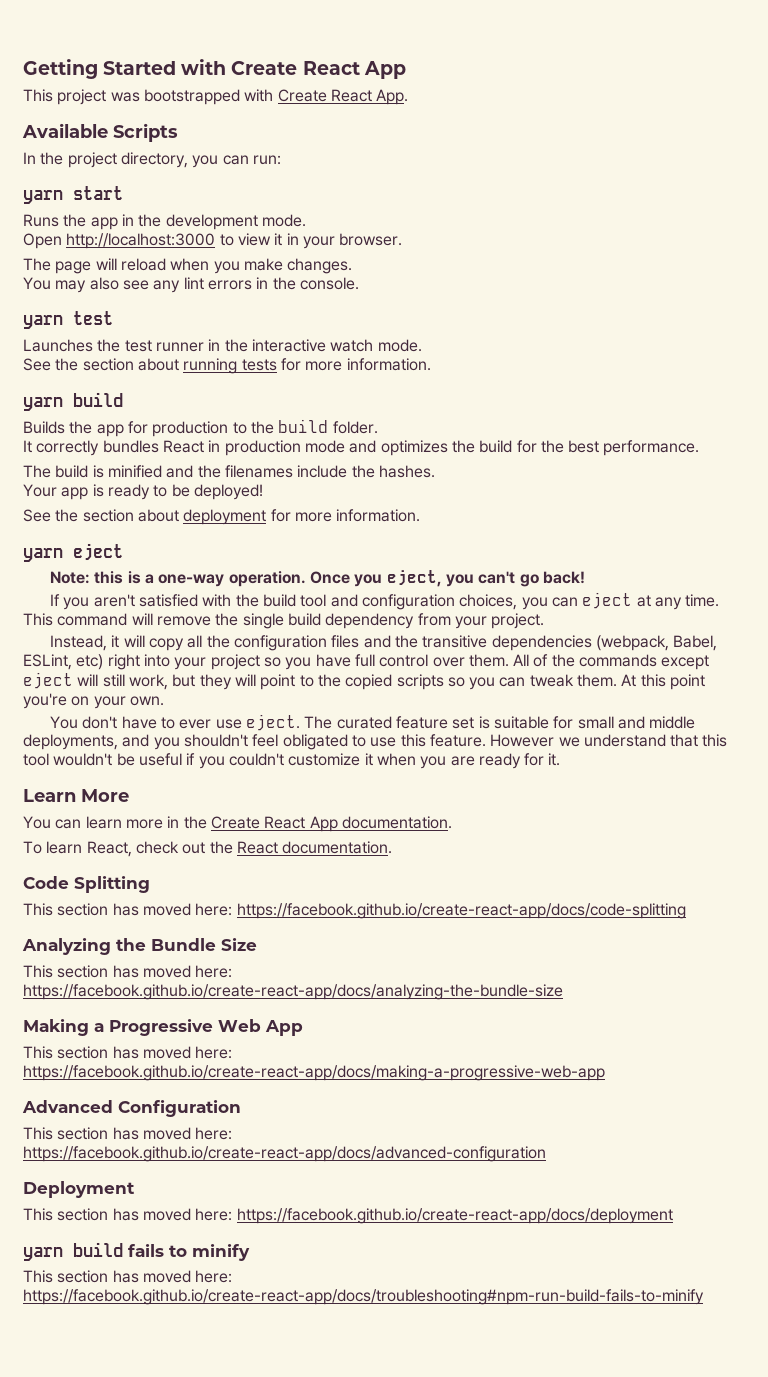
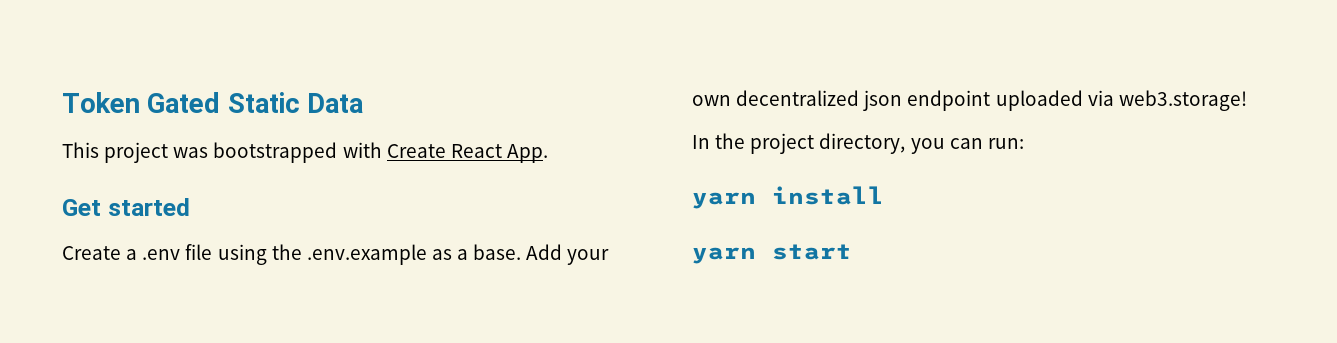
[23,59,406,79] Getting Started with Create React App -> [62,92,364,113] Token Gated Static Data
[22,123,178,142] Available Scripts -> [62,198,190,216] [62,244,610,265] [692,90,1247,111] Get started // Create a .env file using the .env.example as a base. Add your own decentralized json endpoint uploaded via web3.storage!
[73,186,123,200] [23,214,306,230] [23,233,403,249] [23,258,353,274] [23,277,359,293] [23,311,113,329] [23,339,422,352] [23,358,431,374] [23,392,123,411] [23,419,378,437] [23,440,700,456] [23,465,435,478] [23,484,263,500] [23,509,421,525] [23,543,123,562] [50,570,585,587] [50,592,720,610] [23,613,545,629] [50,635,718,651] [23,654,710,670] [23,672,706,690] [23,693,164,709] [50,714,696,731] [23,734,728,750] [23,753,561,769] [23,789,129,802] [23,816,452,832] [23,841,393,857] [23,876,150,893] [23,903,686,919] [22,938,257,955] [23,965,233,978] [23,984,563,1000] [23,1019,303,1036] [23,1046,233,1059] [23,1065,605,1081] [22,1100,241,1117] [23,1127,233,1140] [23,1146,546,1162] [23,1181,135,1198] [23,1208,673,1224] [23,1242,250,1261] [23,1270,233,1283] [23,1289,704,1305] start // Runs the app in the development mode. // Open http://localhost:3000 to view it in your browser. // The page will reload when you make changes. // You may also see any lint errors in the console. // yarn test // Launches the test runner in the interactive watch mode. // See the section about running tests for more information. // yarn build // Builds the app for production to the build folder. // It correctly bundles React in production mode and optimizes the build for the best performance. // The build is minified and the filenames include the hashes. // Your app is ready to be deployed! // See the section about deployment for more information. // yarn eject // Note: this is a one-way operation. Once you eject, you can't go back! // If you aren't satisfied with the build tool and configuration choices, you can eject at any time. This command will remove the single build dependency from your project. // Instead, it will copy all the configuration files and the transitive dependencies (webpack, Babel, ESLint, etc) right into your project so you have full control over them. All of the commands except eject will still work, but they will point to the copied scripts so you can tweak them. At this point you're on your own. // You don't have to ever use eject. The curated feature set is suitable for small and middle deployments, and you shouldn't feel obligated to use this feature. However we understand that this tool wouldn't be useful if you couldn't customize it when you are ready for it. // Learn More // You can learn more in the Create React App documentation. // To learn React, check out the React documentation. // Code Splitting // This section has moved here: https://facebook.github.io/create-react-app/docs/code-splitting // Analyzing the Bundle Size // This section has moved here: https://facebook.github.io/create-react-app/docs/analyzing-the-bundle-size // Making a Progressive Web App // This section has moved here: https://facebook.github.io/create-react-app/docs/making-a-progressive-web-app // Advanced Configuration // This section has moved here: https://facebook.github.io/create-react-app/docs/advanced-configuration // Deployment // This section has moved here: https://facebook.github.io/create-react-app/docs/deployment // yarn build fails to minify // This section has moved here: https://facebook.github.io/create-react-app/docs/troubleshooting#npm-run-build-fails-to-minify -> [772,186,884,205] [692,244,852,264] install // yarn start

